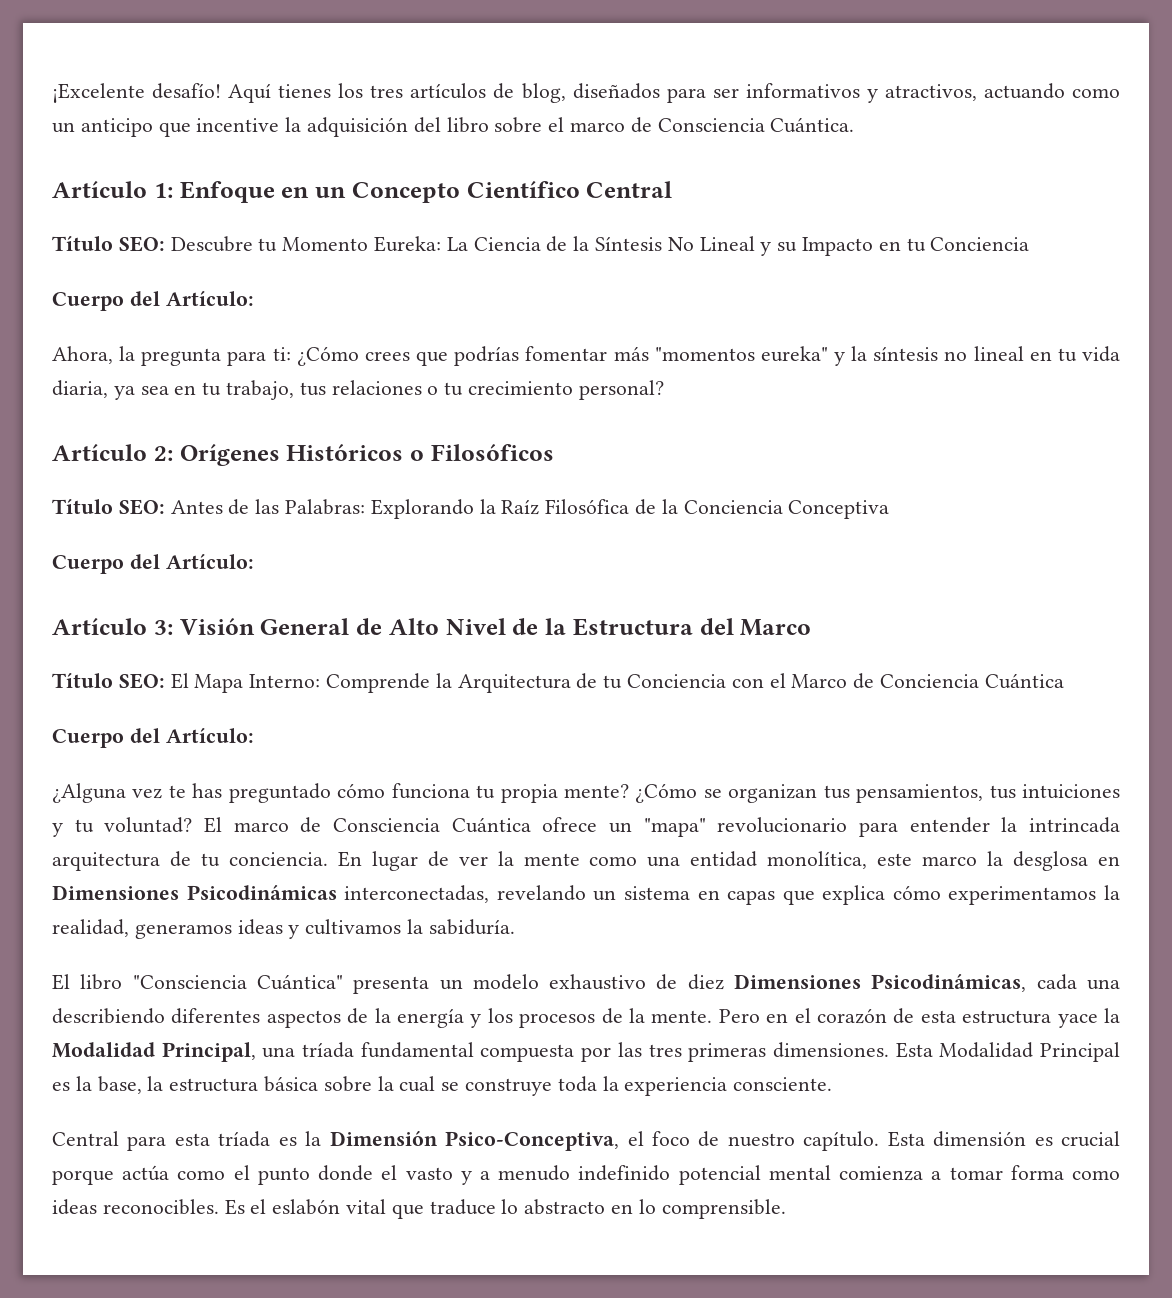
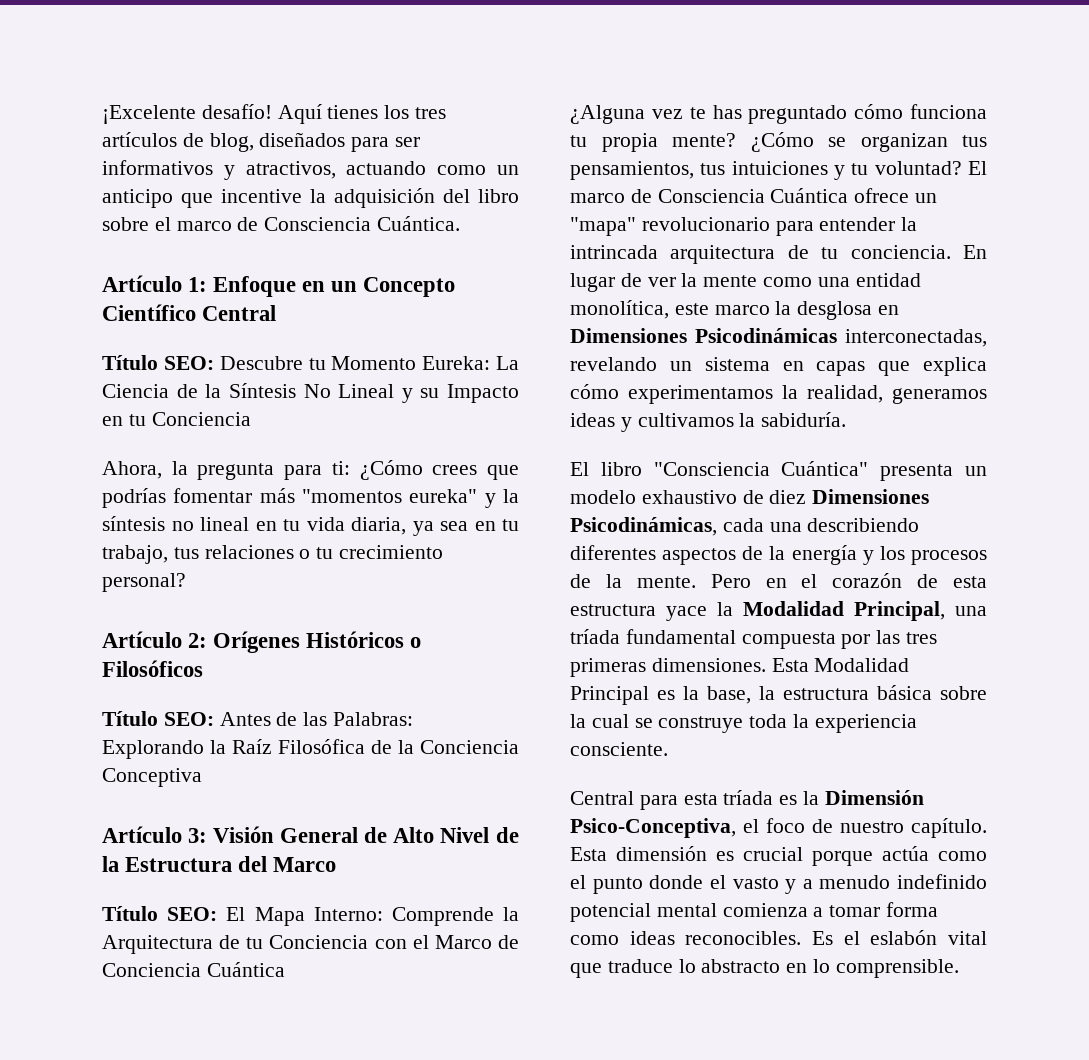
[52,291,254,311] // Cuerpo del Artículo: -> (251, 419) none
[52,554,254,574] // Cuerpo del Artículo: -> (202, 777) none
[52,728,254,748] // Cuerpo del Artículo: -> (285, 969) none

